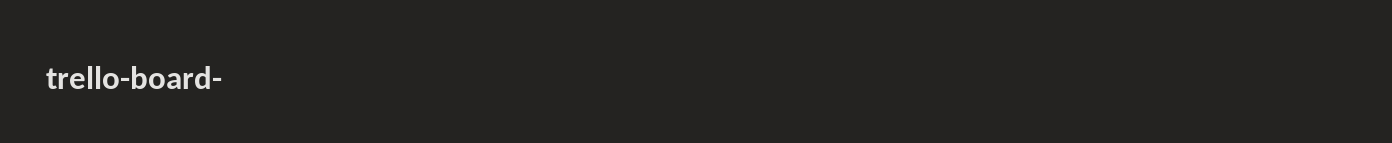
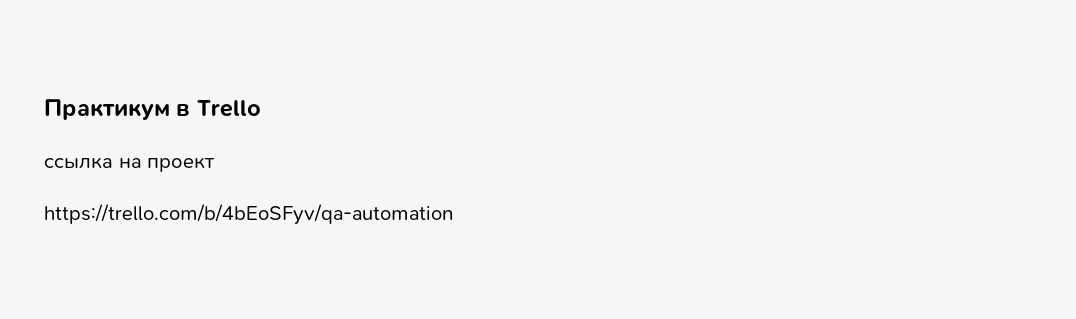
[46,66,222,89] trello-board- -> [44,99,261,120] [44,157,216,172] [44,204,454,225] Практикум в Trello // ссылка на проект // https://trello.com/b/4bEoSFyv/qa-automation

